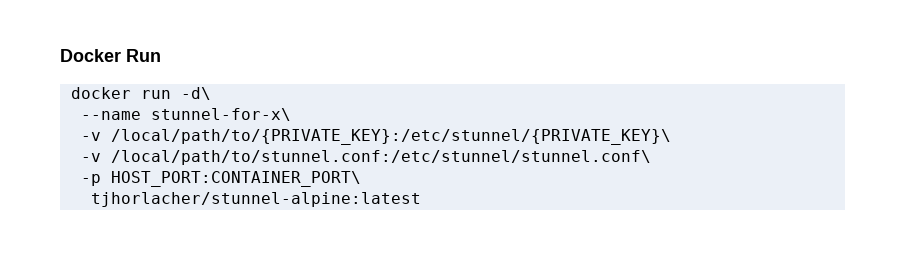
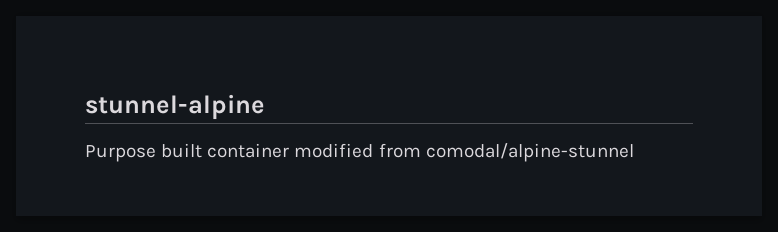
[60,49,161,62] [70,87,211,100] [80,108,291,121] [80,129,671,145] [80,150,651,165] [80,171,361,187] [90,192,421,207] Docker Run // docker run -d\ // --name stunnel-for-x\ // -v /local/path/to/{PRIVATE_KEY}:/etc/stunnel/{PRIVATE_KEY}\ // -v /local/path/to/stunnel.conf:/etc/stunnel/stunnel.conf\ // -p HOST_PORT:CONTAINER_PORT\ // tjhorlacher/stunnel-alpine:latest -> [85,94,265,120] [85,143,634,162] stunnel-alpine // Purpose built container modified from comodal/alpine-stunnel

